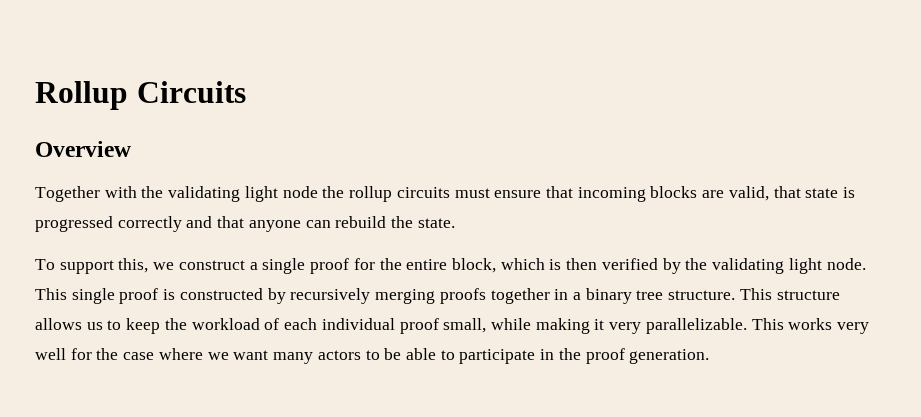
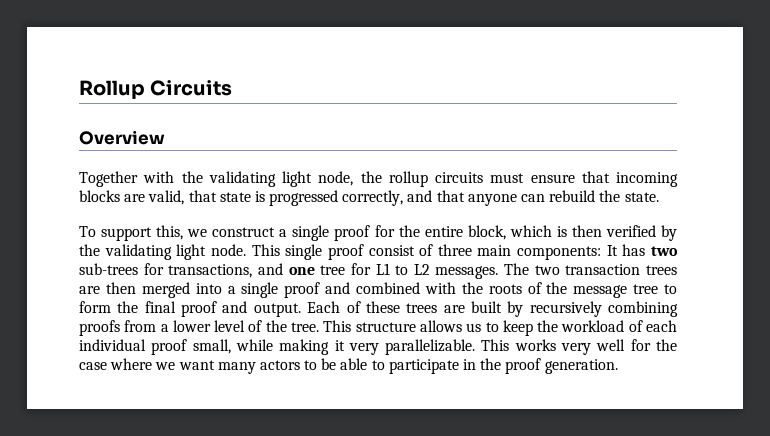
[282,186,318,198] node -> [318,171,354,186] node,
[117,216,182,232] correctly -> [342,190,404,206] correctly,
[163,288,736,304] is constructed by recursively merging proofs together in a binary tree structure. -> [368,244,678,260] [79,263,678,279] [79,282,677,298] [79,301,678,317] [79,320,320,336] consist of three main components: It has two sub-trees for transactions, and one tree for L1 to L2 messages. The two transaction trees are then merged into a single proof and combined with the roots of the message tree to form the final proof and output. Each of these trees are built by recursively combining proofs from a lower level of the tree.

